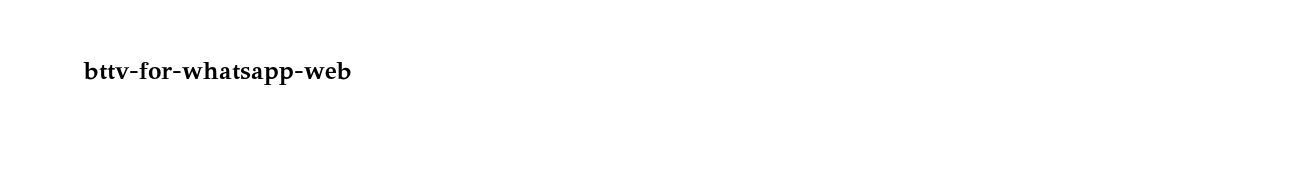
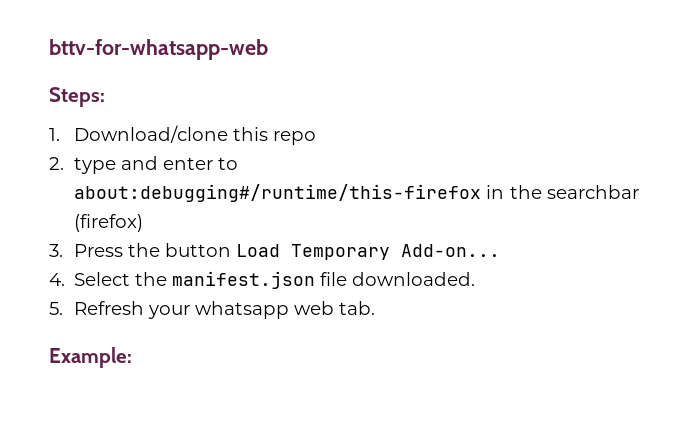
(352, 73) none -> [49,87,105,107] [49,125,317,145] [49,156,239,174] [74,184,639,202] [74,214,144,232] [49,243,501,260] [49,271,476,289] [49,301,376,319] [49,347,132,368] // Steps: // 1. Download/clone this repo // 2. type and enter to about:debugging#/runtime/this-firefox in the searchbar (firefox) // 3. Press the button Load Temporary Add-on... // 4. Select the manifest.json file downloaded. // 5. Refresh your whatsapp web tab. // Example:

